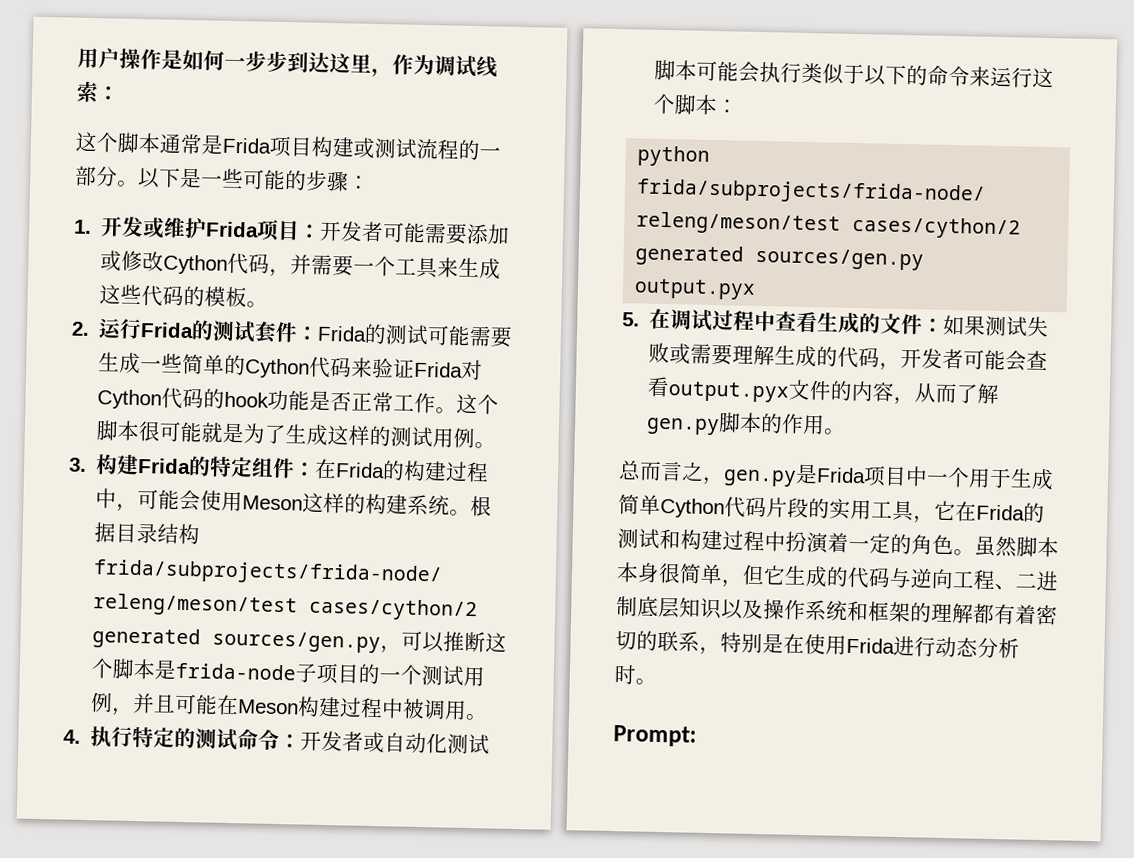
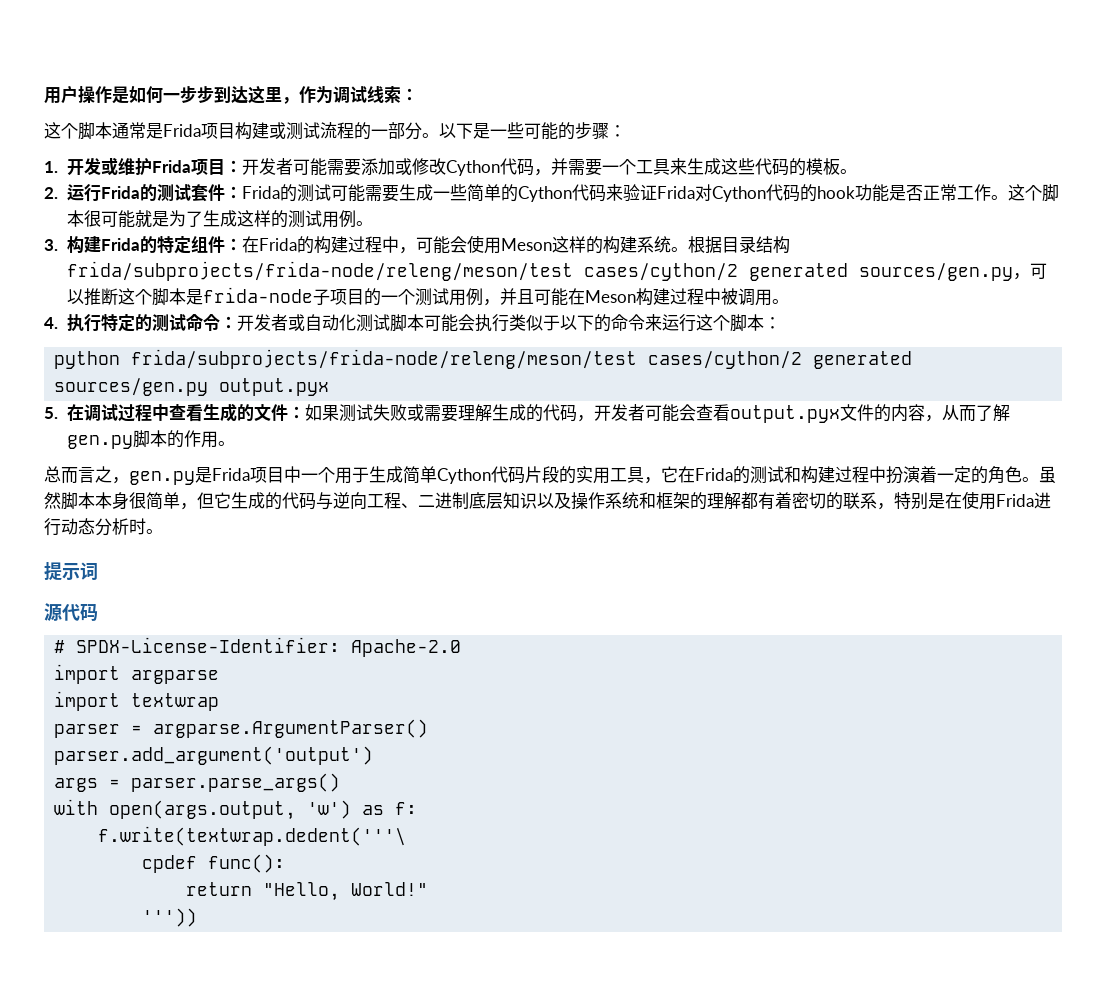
[613,725,697,747] Prompt: -> [44,561,98,581] [44,603,98,621] [54,637,462,657] [54,664,220,684] [54,691,220,711] [54,719,429,738] [54,746,374,765] [54,773,341,792] [54,799,418,820] [98,826,407,846] [142,854,286,873] [186,882,429,901] [142,908,198,927] 提示词 // 源代码 // # SPDX-License-Identifier: Apache-2.0 // import argparse // import textwrap // parser = argparse.ArgumentParser() // parser.add_argument('output') // args = parser.parse_args() // with open(args.output, 'w') as f: // f.write(textwrap.dedent('''\ // cpdef func(): // return "Hello, World!" // '''))

